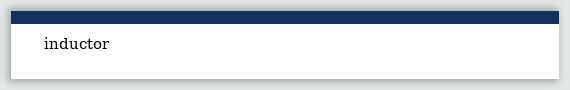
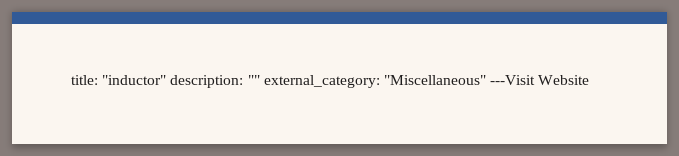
[44,37,110,49] inductor -> [71,75,590,88] title: "inductor" description: "" external_category: "Miscellaneous" ---Visit Website

